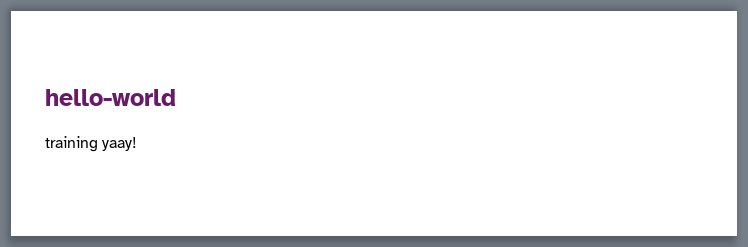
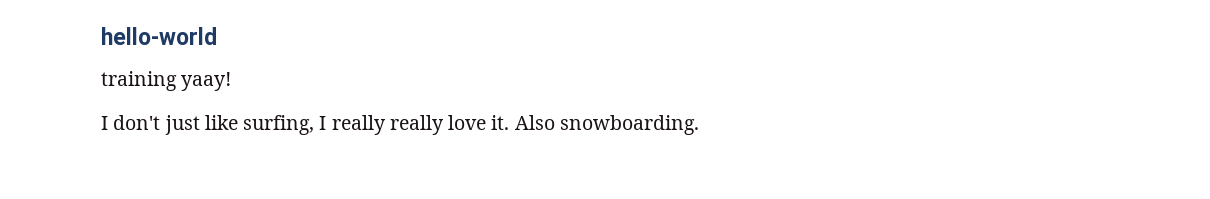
(138, 144) none -> [101,115,699,135] // I don't just like surfing, I really really love it. Also snowboarding.

